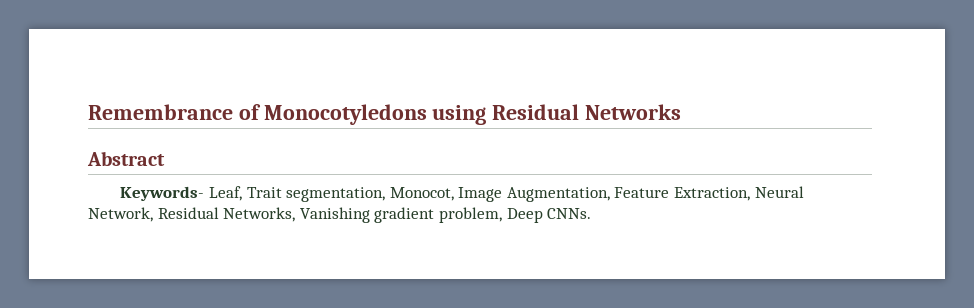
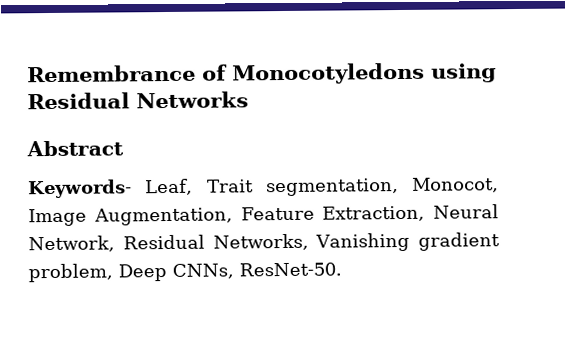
[547,208,592,219] CNNs. -> [172,262,342,279] CNNs, ResNet-50.

